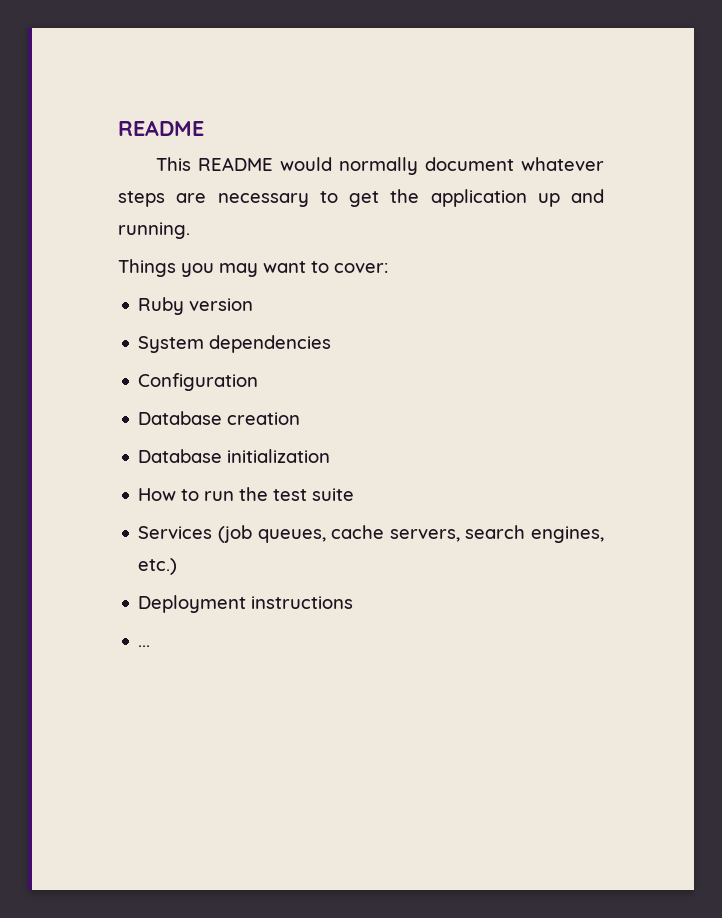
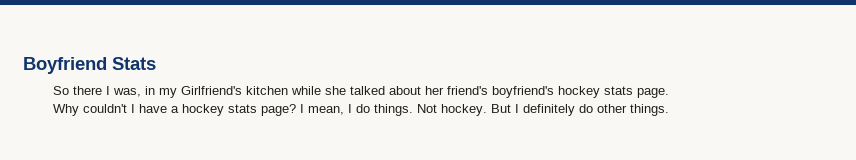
[118,120,204,136] [155,157,604,175] [118,189,604,207] [118,222,190,239] [118,259,388,277] [138,297,254,315] [138,335,332,353] [138,373,259,391] [138,411,301,425] [138,449,331,463] [138,487,355,501] [138,525,604,543] [138,558,178,575] [138,595,354,613] [138,645,151,647] README // This README would normally document whatever steps are necessary to get the application up and running. // Things you may want to cover: // Ruby version // System dependencies // Configuration // Database creation // Database initialization // How to run the test suite // Services (job queues, cache servers, search engines, etc.) // Deployment instructions // ... -> [23,57,156,74] [53,86,670,98] [53,104,670,116] Boyfriend Stats // So there I was, in my Girlfriend's kitchen while she talked about her friend's boyfriend's hockey stats page. // Why couldn't I have a hockey stats page? I mean, I do things. Not hockey. But I definitely do other things.

